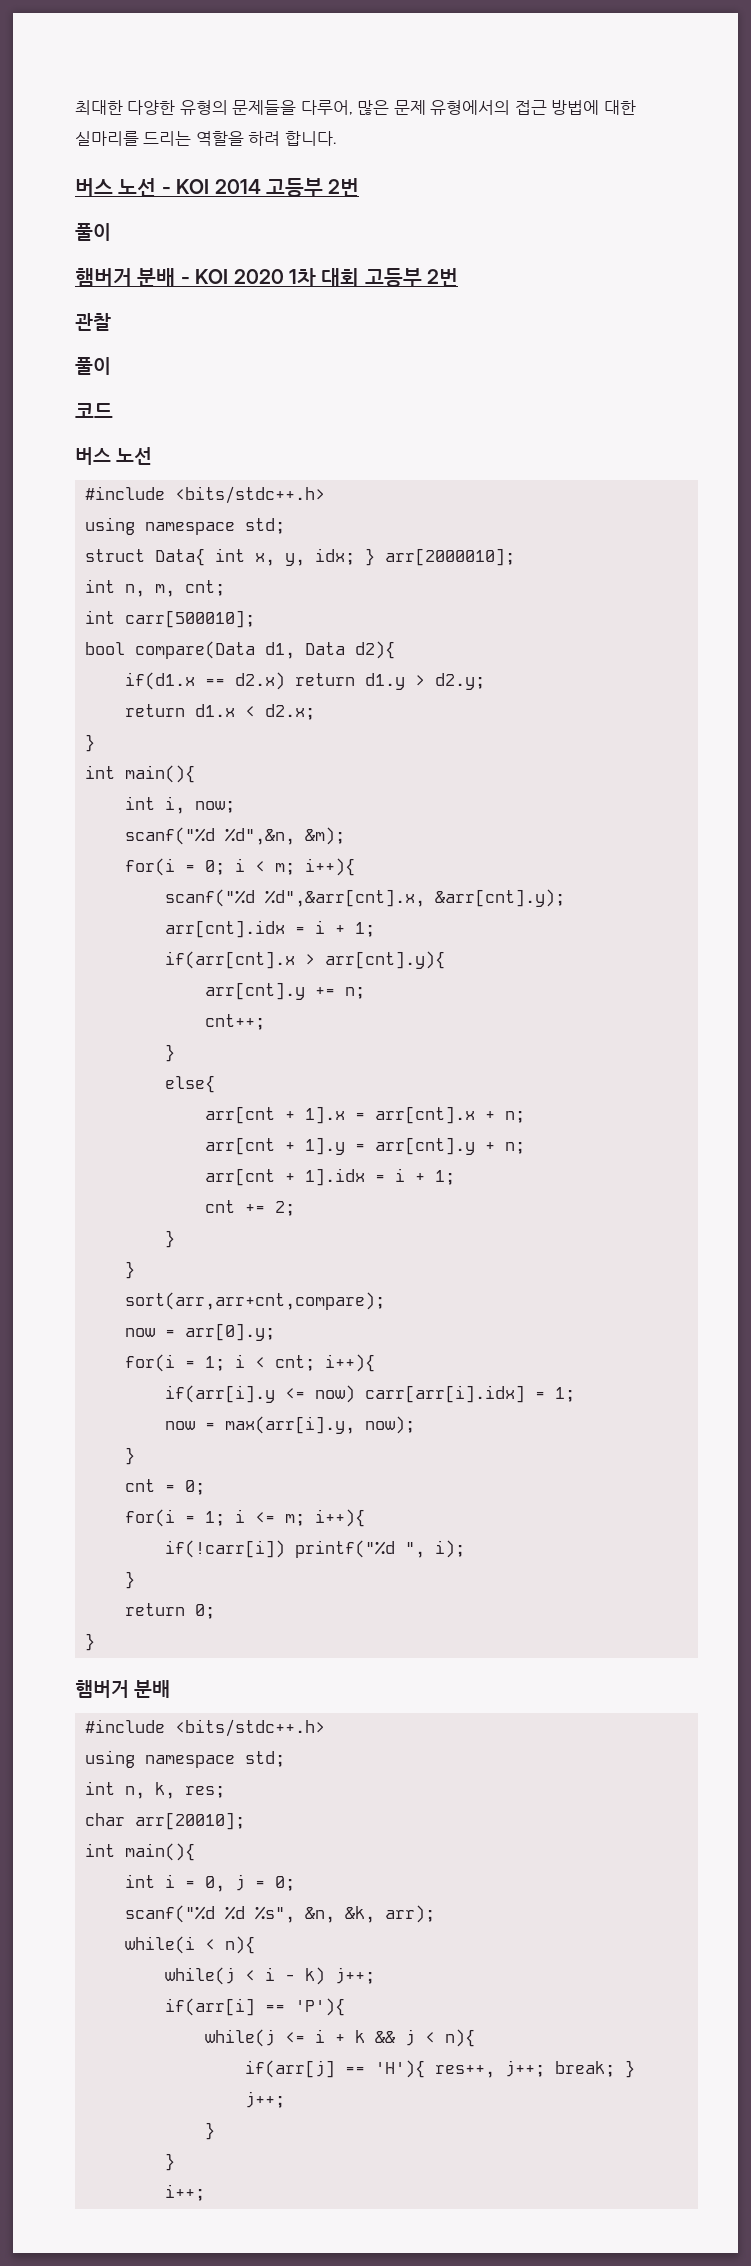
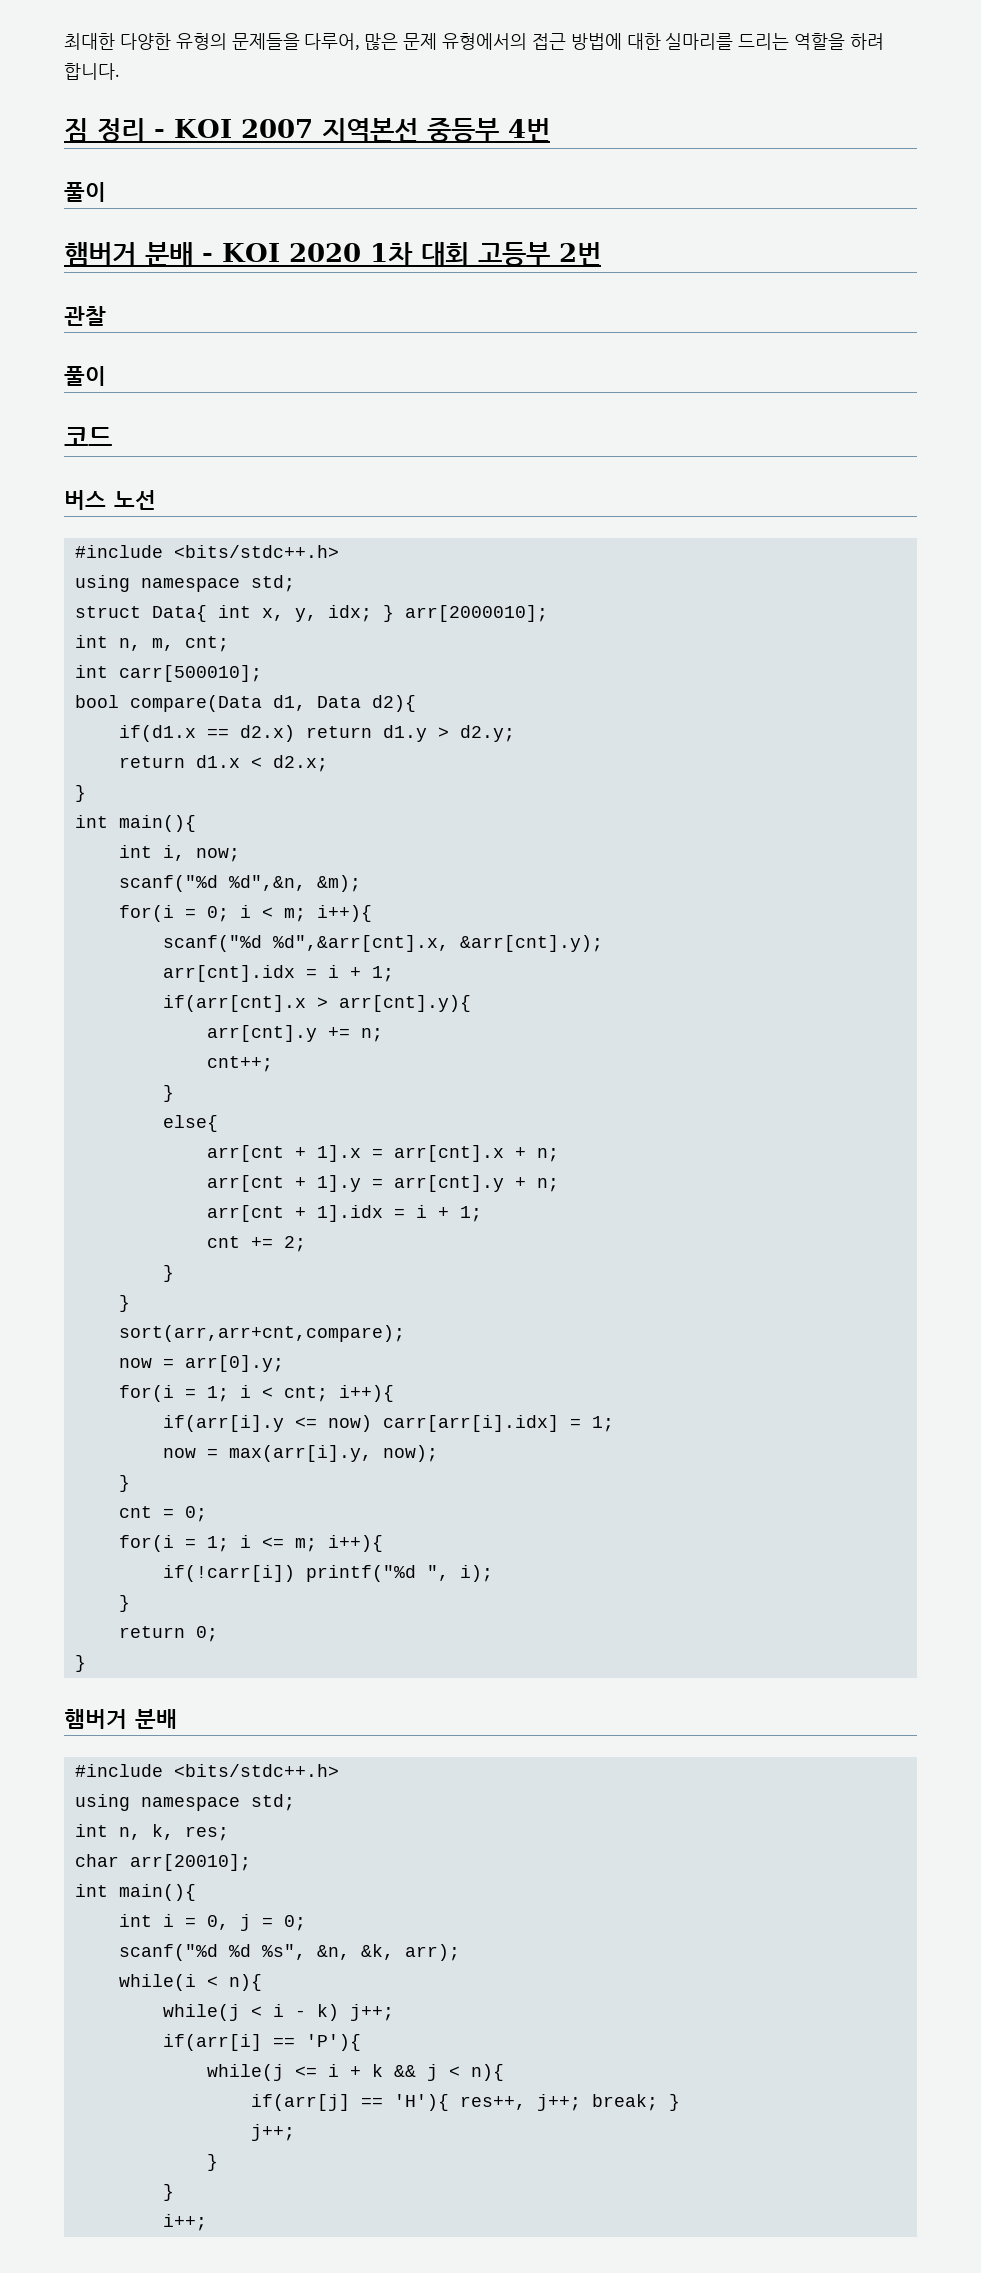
[75,178,360,197] 버스 노선 - KOI 2014 고등부 2번 -> [64,118,550,142] 짐 정리 - KOI 2007 지역본선 중등부 4번

